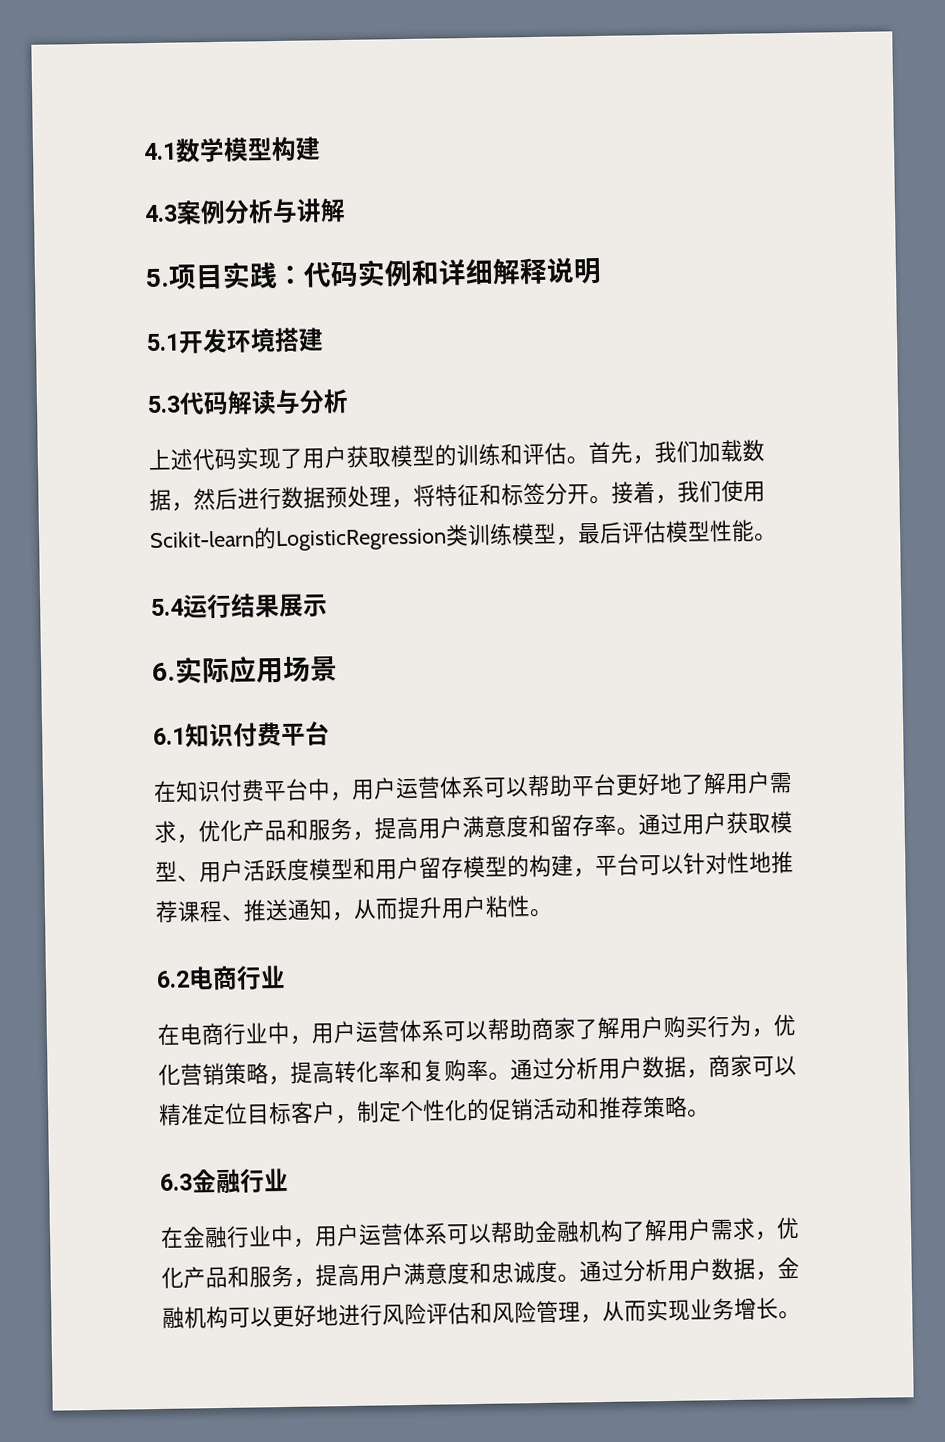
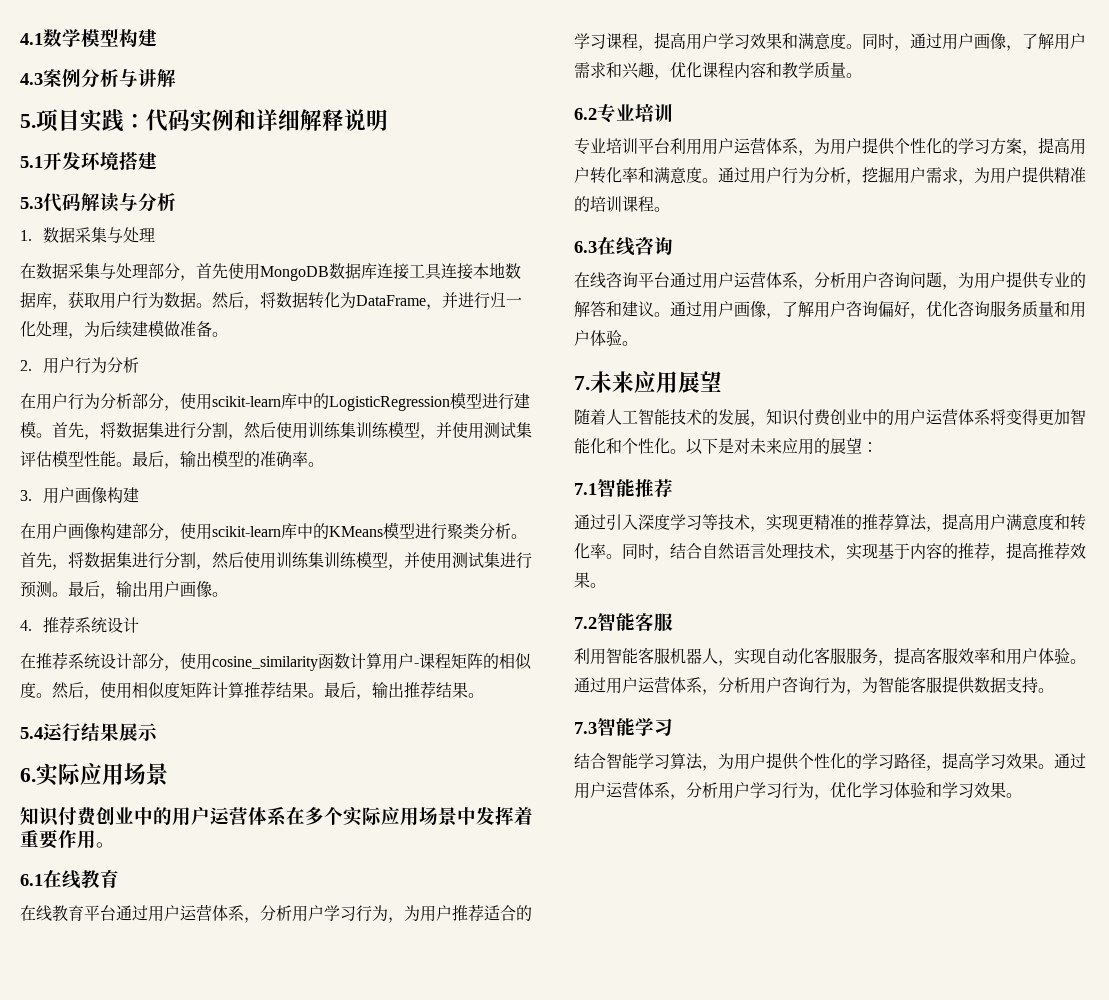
[148,439,765,471] [149,479,766,512] [149,519,755,552] 上述代码实现了用户获取模型的训练和评估。首先，我们加载数据，然后进行数据预处理，将特征和标签分开。接着，我们使用Scikit-learn的LogisticRegression类训练模型，最后评估模型性能 -> [20,227,156,243] [20,262,521,281] [20,291,522,310] [20,320,228,339] [20,357,140,374] [20,392,530,411] [20,421,532,440] [20,450,324,469] [20,487,140,504] [20,522,527,541] [20,551,532,570] [20,581,228,599] [20,616,140,634] [20,652,532,671] [20,681,468,700] 1.数据采集与处理 // 在数据采集与处理部分，首先使用MongoDB数据库连接工具连接本地数据库，获取用户行为数据。然后，将数据转化为DataFrame，并进行归一化处理，为后续建模做准备。 // 2.用户行为分析 // 在用户行为分析部分，使用scikit-learn库中的LogisticRegression模型进行建模。首先，将数据集进行分割，然后使用训练集训练模型，并使用测试集评估模型性能。最后，输出模型的准确率。 // 3.用户画像构建 // 在用户画像构建部分，使用scikit-learn库中的KMeans模型进行聚类分析。首先，将数据集进行分割，然后使用训练集训练模型，并使用测试集进行预测。最后，输出用户画像。 // 4.推荐系统设计 // 在推荐系统设计部分，使用cosine_similarity函数计算用户-课程矩阵的相似度。然后，使用相似度矩阵计算推荐结果。最后，输出推荐结果
[153,721,330,748] [153,771,793,803] [154,810,793,844] [155,850,794,883] [155,895,553,923] [156,964,286,991] [157,1013,796,1046] [158,1054,797,1086] [158,1095,710,1126] [160,1167,289,1194] [160,1216,800,1249] [161,1256,800,1289] [162,1297,779,1329] 6.1知识付费平台 // 在知识付费平台中，用户运营体系可以帮助平台更好地了解用户需求，优化产品和服务，提高用户满意度和留存率。通过用户获取模型、用户活跃度模型和用户留存模型的构建，平台可以针对性地推荐课程、推送通知，从而提升用户粘性。 // 6.2电商行业 // 在电商行业中，用户运营体系可以帮助商家了解用户购买行为，优化营销策略，提高转化率和复购率。通过分析用户数据，商家可以精准定位目标客户，制定个性化的促销活动和推荐策略。 // 6.3金融行业 // 在金融行业中，用户运营体系可以帮助金融机构了解用户需求，优化产品和服务，提高用户满意度和忠诚度。通过分析用户数据，金融机构可以更好地进行风险评估和风险管理，从而实现业务增长 -> [20,806,533,827] [20,830,115,849] [20,870,119,889] [20,904,532,923] [574,32,1086,51] [574,62,862,80] [574,103,673,123] [574,137,1086,156] [574,166,1086,185] [574,196,670,212] [574,237,673,256] [574,271,1086,290] [574,301,1086,319] [574,330,638,346] [574,371,722,393] [574,408,1086,427] [574,437,878,455] [574,479,673,497] [574,513,1086,532] [574,542,1086,561] [574,572,606,588] [574,613,673,631] [574,647,1086,666] [574,676,1054,695] [574,718,673,736] [574,752,1086,771] [574,781,1006,800] 知识付费创业中的用户运营体系在多个实际应用场景中发挥着重要作用。 // 6.1在线教育 // 在线教育平台通过用户运营体系，分析用户学习行为，为用户推荐适合的学习课程，提高用户学习效果和满意度。同时，通过用户画像，了解用户需求和兴趣，优化课程内容和教学质量。 // 6.2专业培训 // 专业培训平台利用用户运营体系，为用户提供个性化的学习方案，提高用户转化率和满意度。通过用户行为分析，挖掘用户需求，为用户提供精准的培训课程。 // 6.3在线咨询 // 在线咨询平台通过用户运营体系，分析用户咨询问题，为用户提供专业的解答和建议。通过用户画像，了解用户咨询偏好，优化咨询服务质量和用户体验。 // 7.未来应用展望 // 随着人工智能技术的发展，知识付费创业中的用户运营体系将变得更加智能化和个性化。以下是对未来应用的展望： // 7.1智能推荐 // 通过引入深度学习等技术，实现更精准的推荐算法，提高用户满意度和转化率。同时，结合自然语言处理技术，实现基于内容的推荐，提高推荐效果。 // 7.2智能客服 // 利用智能客服机器人，实现自动化客服服务，提高客服效率和用户体验。通过用户运营体系，分析用户咨询行为，为智能客服提供数据支持。 // 7.3智能学习 // 结合智能学习算法，为用户提供个性化的学习路径，提高学习效果。通过用户运营体系，分析用户学习行为，优化学习体验和学习效果

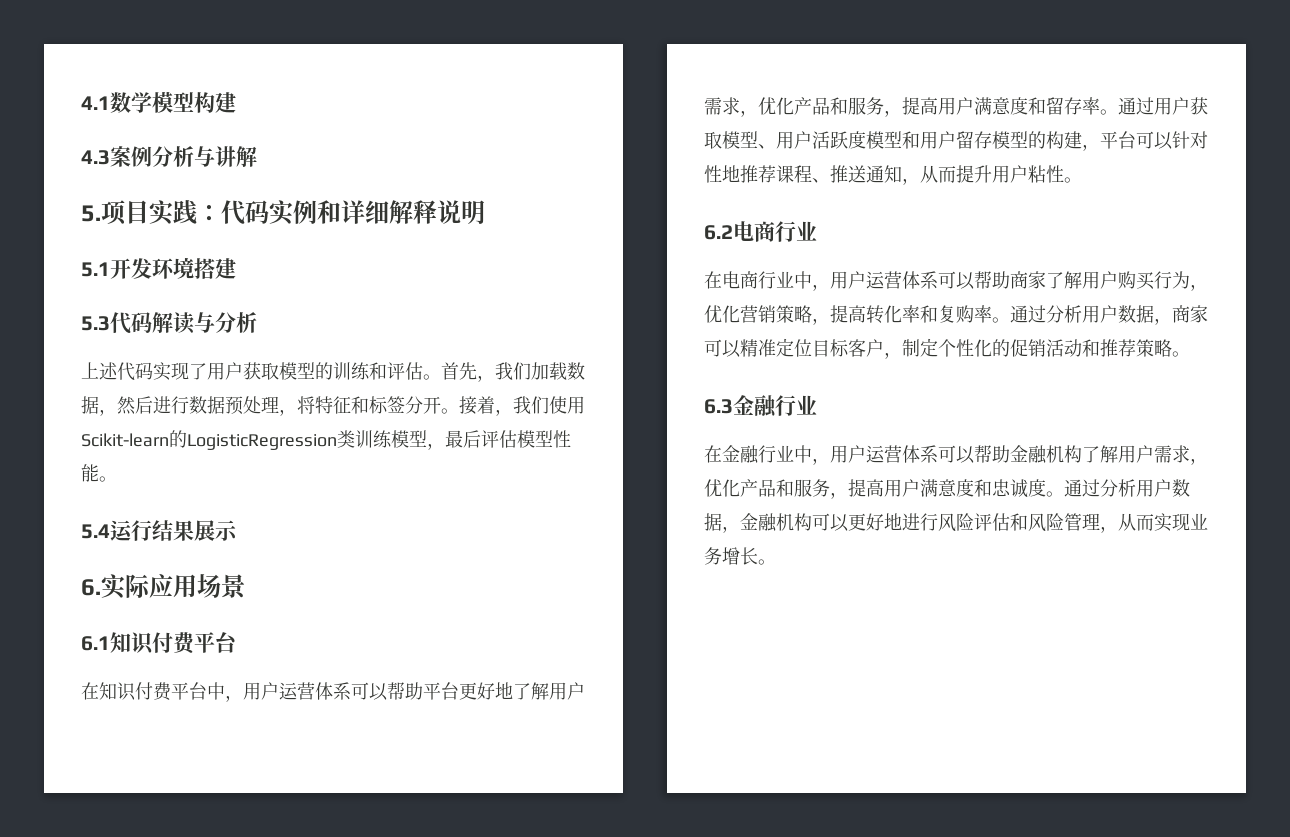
[20,227,156,243] [20,262,521,281] [20,291,522,310] [20,320,228,339] [20,357,140,374] [20,392,530,411] [20,421,532,440] [20,450,324,469] [20,487,140,504] [20,522,527,541] [20,551,532,570] [20,581,228,599] [20,616,140,634] [20,652,532,671] [20,681,468,700] 1.数据采集与处理 // 在数据采集与处理部分，首先使用MongoDB数据库连接工具连接本地数据库，获取用户行为数据。然后，将数据转化为DataFrame，并进行归一化处理，为后续建模做准备。 // 2.用户行为分析 // 在用户行为分析部分，使用scikit-learn库中的LogisticRegression模型进行建模。首先，将数据集进行分割，然后使用训练集训练模型，并使用测试集评估模型性能。最后，输出模型的准确率。 // 3.用户画像构建 // 在用户画像构建部分，使用scikit-learn库中的KMeans模型进行聚类分析。首先，将数据集进行分割，然后使用训练集训练模型，并使用测试集进行预测。最后，输出用户画像。 // 4.推荐系统设计 // 在推荐系统设计部分，使用cosine_similarity函数计算用户-课程矩阵的相似度。然后，使用相似度矩阵计算推荐结果。最后，输出推荐结果 -> [81,362,585,382] [81,396,585,416] [81,430,571,450] [81,464,99,482] 上述代码实现了用户获取模型的训练和评估。首先，我们加载数据，然后进行数据预处理，将特征和标签分开。接着，我们使用Scikit-learn的LogisticRegression类训练模型，最后评估模型性能
[20,806,533,827] [20,830,115,849] [20,870,119,889] [20,904,532,923] [574,32,1086,51] [574,62,862,80] [574,103,673,123] [574,137,1086,156] [574,166,1086,185] [574,196,670,212] [574,237,673,256] [574,271,1086,290] [574,301,1086,319] [574,330,638,346] [574,371,722,393] [574,408,1086,427] [574,437,878,455] [574,479,673,497] [574,513,1086,532] [574,542,1086,561] [574,572,606,588] [574,613,673,631] [574,647,1086,666] [574,676,1054,695] [574,718,673,736] [574,752,1086,771] [574,781,1006,800] 知识付费创业中的用户运营体系在多个实际应用场景中发挥着重要作用。 // 6.1在线教育 // 在线教育平台通过用户运营体系，分析用户学习行为，为用户推荐适合的学习课程，提高用户学习效果和满意度。同时，通过用户画像，了解用户需求和兴趣，优化课程内容和教学质量。 // 6.2专业培训 // 专业培训平台利用用户运营体系，为用户提供个性化的学习方案，提高用户转化率和满意度。通过用户行为分析，挖掘用户需求，为用户提供精准的培训课程。 // 6.3在线咨询 // 在线咨询平台通过用户运营体系，分析用户咨询问题，为用户提供专业的解答和建议。通过用户画像，了解用户咨询偏好，优化咨询服务质量和用户体验。 // 7.未来应用展望 // 随着人工智能技术的发展，知识付费创业中的用户运营体系将变得更加智能化和个性化。以下是对未来应用的展望： // 7.1智能推荐 // 通过引入深度学习等技术，实现更精准的推荐算法，提高用户满意度和转化率。同时，结合自然语言处理技术，实现基于内容的推荐，提高推荐效果。 // 7.2智能客服 // 利用智能客服机器人，实现自动化客服服务，提高客服效率和用户体验。通过用户运营体系，分析用户咨询行为，为智能客服提供数据支持。 // 7.3智能学习 // 结合智能学习算法，为用户提供个性化的学习路径，提高学习效果。通过用户运营体系，分析用户学习行为，优化学习体验和学习效果 -> [81,632,237,655] [81,682,585,702] [704,97,1208,117] [704,131,1208,151] [704,165,1082,185] [704,221,817,242] [704,271,1208,291] [704,305,1208,325] [704,338,1190,359] [704,395,817,418] [704,445,1208,465] [704,479,1190,499] [704,513,1208,533] [704,547,758,565] 6.1知识付费平台 // 在知识付费平台中，用户运营体系可以帮助平台更好地了解用户需求，优化产品和服务，提高用户满意度和留存率。通过用户获取模型、用户活跃度模型和用户留存模型的构建，平台可以针对性地推荐课程、推送通知，从而提升用户粘性。 // 6.2电商行业 // 在电商行业中，用户运营体系可以帮助商家了解用户购买行为，优化营销策略，提高转化率和复购率。通过分析用户数据，商家可以精准定位目标客户，制定个性化的促销活动和推荐策略。 // 6.3金融行业 // 在金融行业中，用户运营体系可以帮助金融机构了解用户需求，优化产品和服务，提高用户满意度和忠诚度。通过分析用户数据，金融机构可以更好地进行风险评估和风险管理，从而实现业务增长

